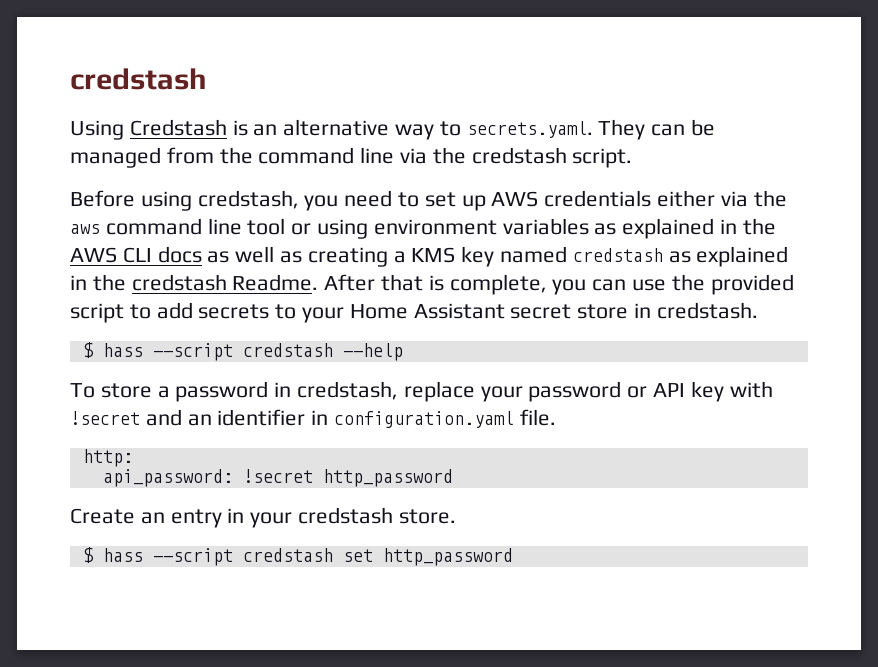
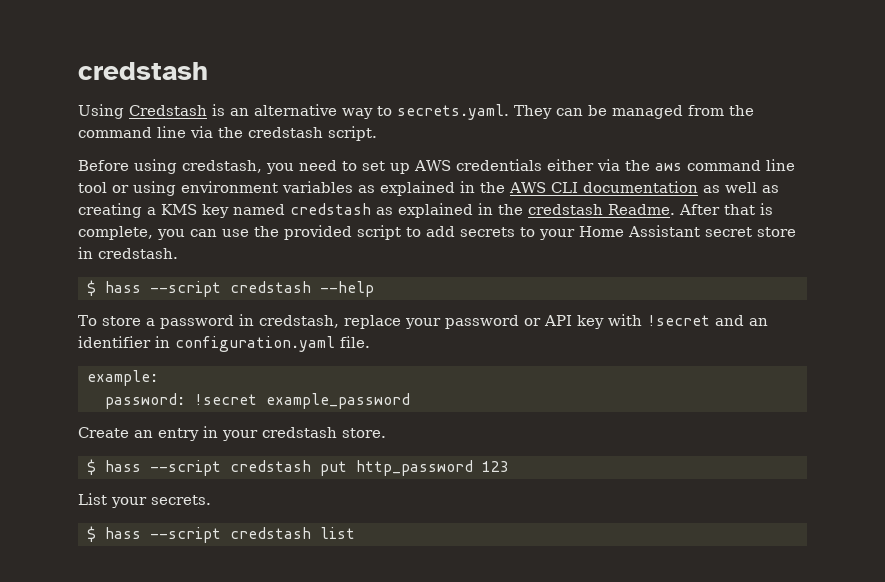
[157,246,202,263] docs -> [583,181,698,193] documentation
[82,449,133,467] [102,469,453,487] http: // api_password: !secret http_password -> [86,370,158,386] [104,393,410,409] example: // password: !secret example_password
[342,548,513,566] set http_password -> [319,460,509,476] [78,493,211,508] [86,526,355,543] put http_password 123 // List your secrets. // $ hass --script credstash list

